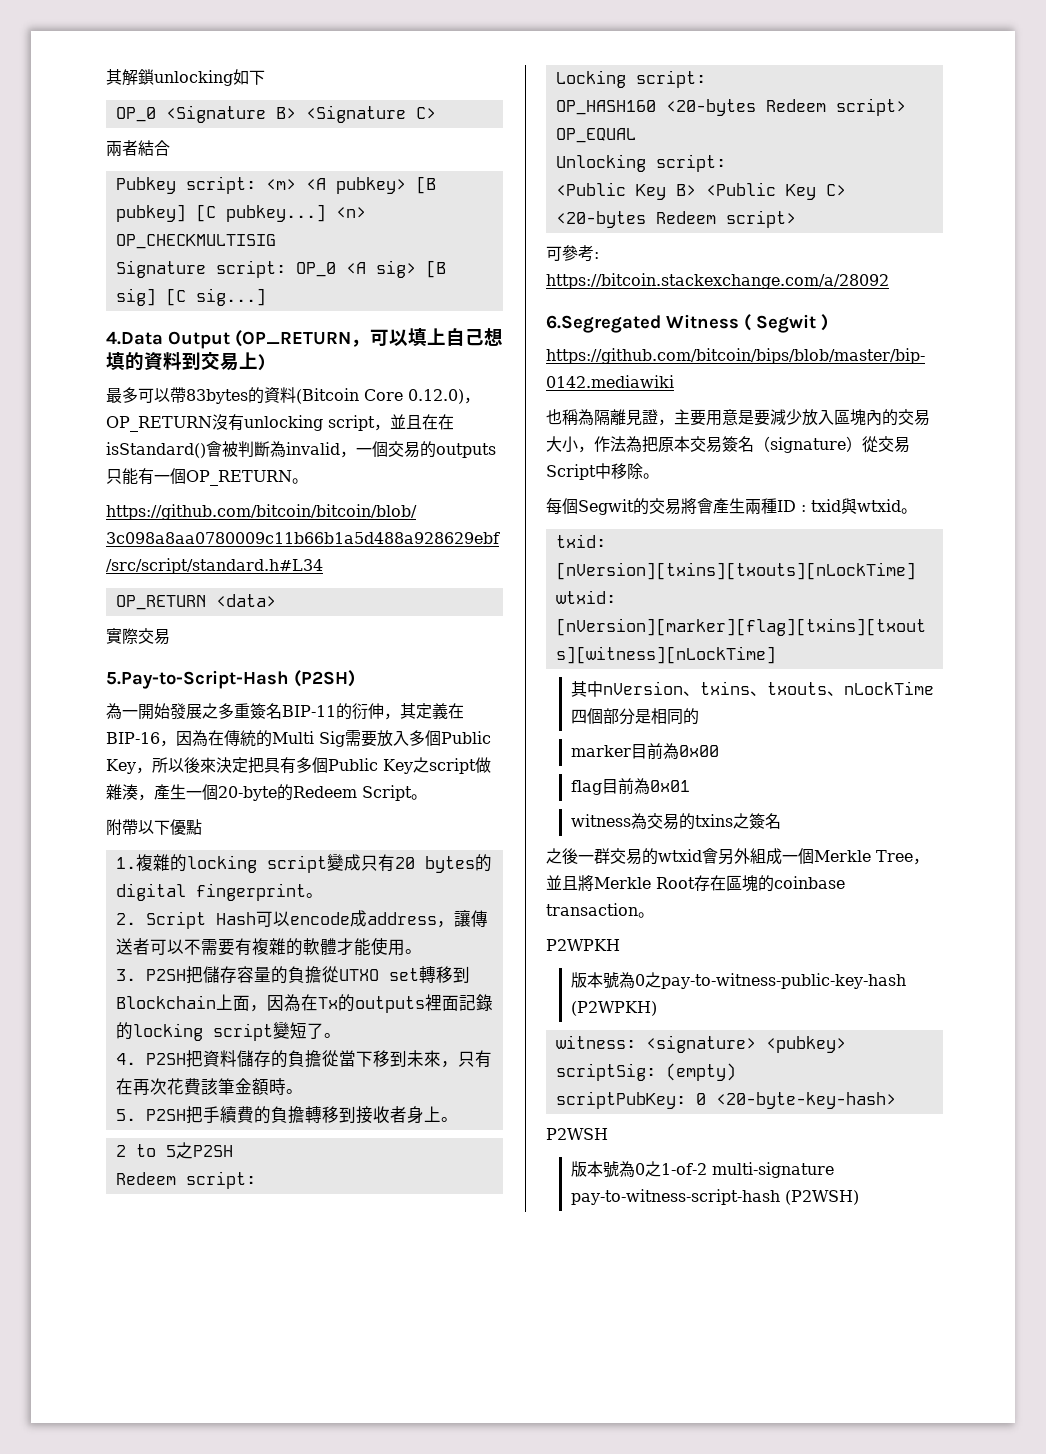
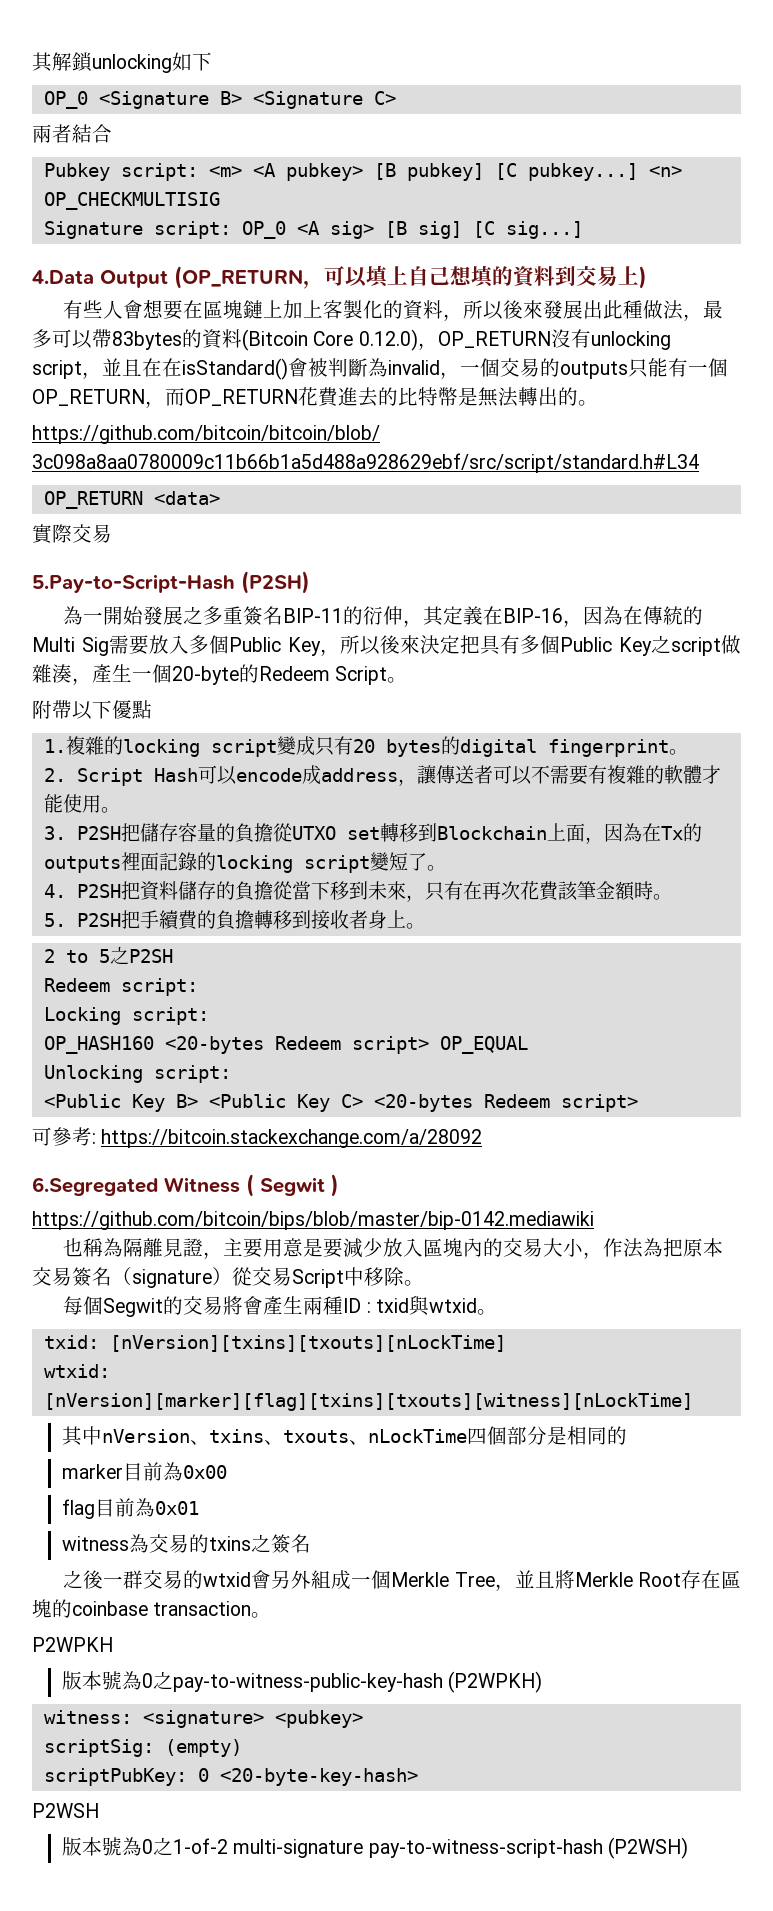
(265, 362) none -> [63,299,704,321] 有些人會想要在區塊鏈上加上客製化的資料，所以後來發展出此種做法，
(292, 478) none -> [145,387,578,408] ，而OP_RETURN花費進去的比特幣是無法轉出的

